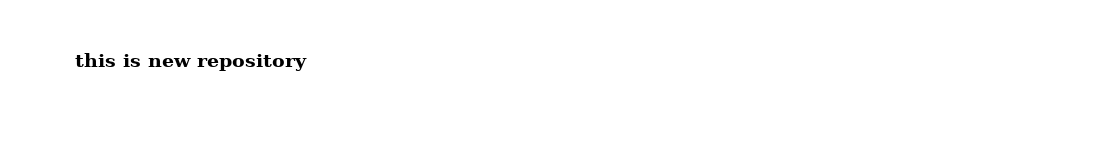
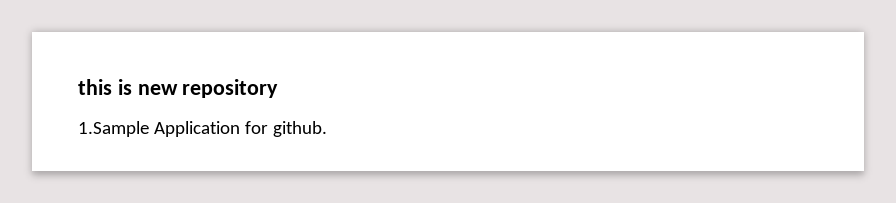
(307, 62) none -> [78,121,327,137] // 1.Sample Application for github.

